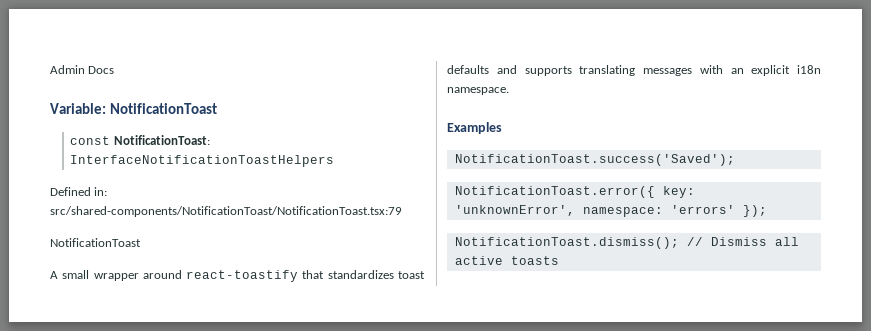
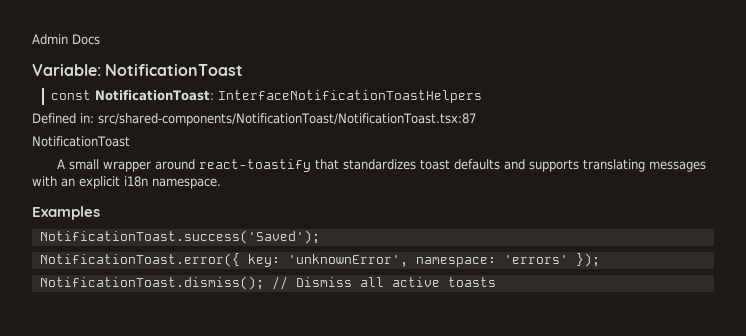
[50,206,402,217] src/shared-components/NotificationToast/NotificationToast.tsx:79 -> [98,113,476,126] src/shared-components/NotificationToast/NotificationToast.tsx:87

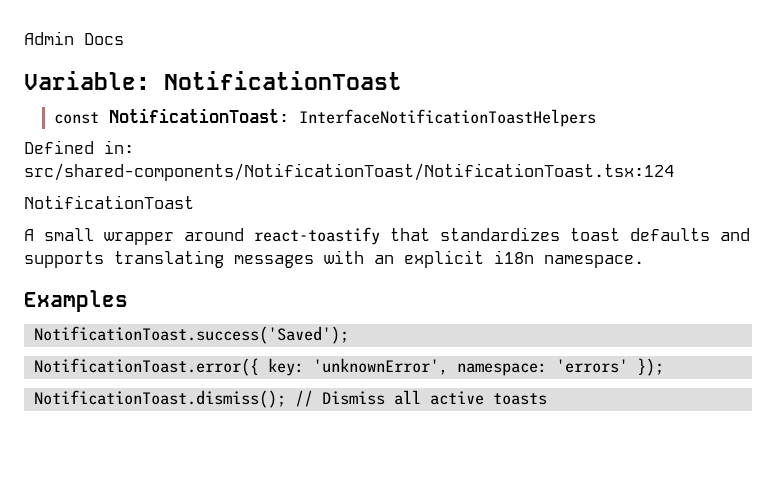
[98,113,476,126] src/shared-components/NotificationToast/NotificationToast.tsx:87 -> [24,163,674,181] src/shared-components/NotificationToast/NotificationToast.tsx:124

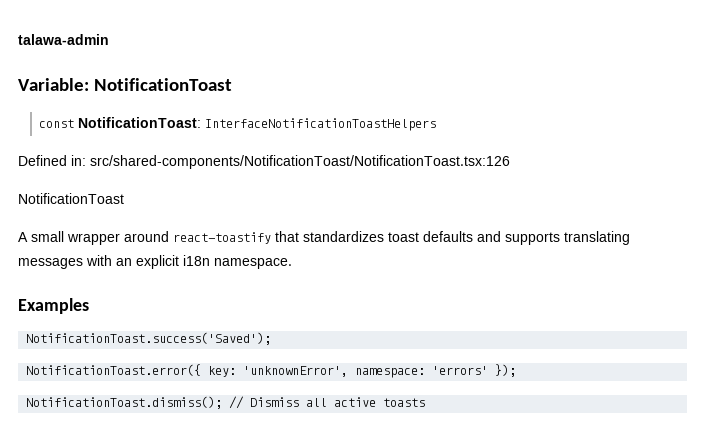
[24,31,124,45] Admin Docs -> [18,34,109,45] talawa-admin
[24,163,674,181] src/shared-components/NotificationToast/NotificationToast.tsx:124 -> [90,155,510,169] src/shared-components/NotificationToast/NotificationToast.tsx:126

